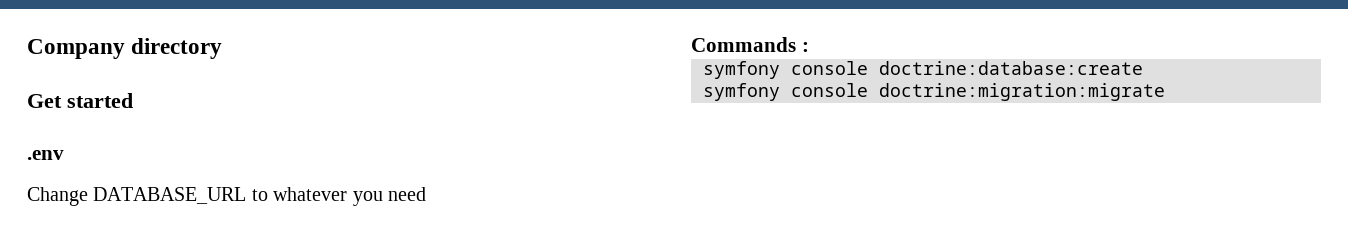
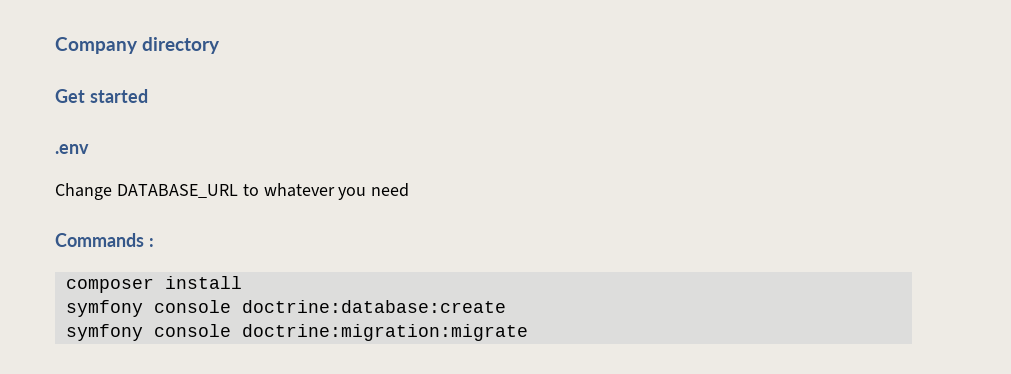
(809, 47) none -> [65,276,242,293] // composer install

